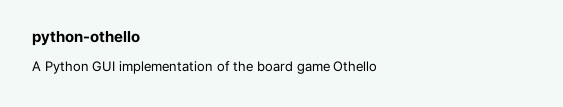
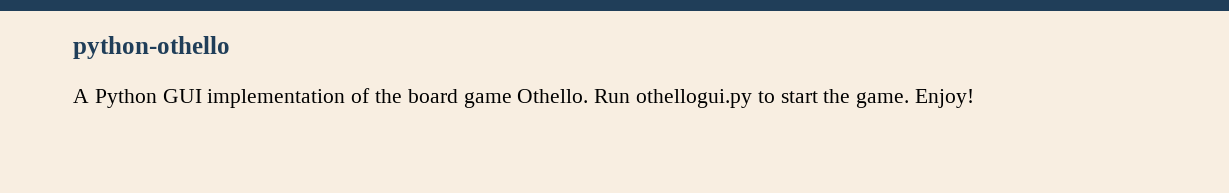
[333,61,378,72] Othello -> [517,89,975,108] Othello. Run othellogui.py to start the game. Enjoy!

